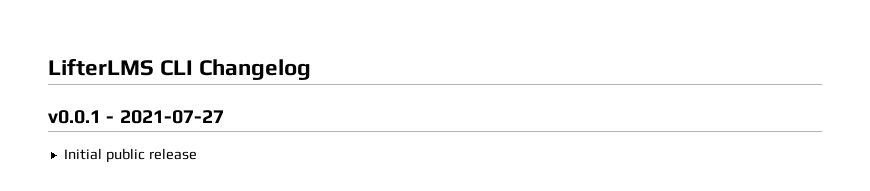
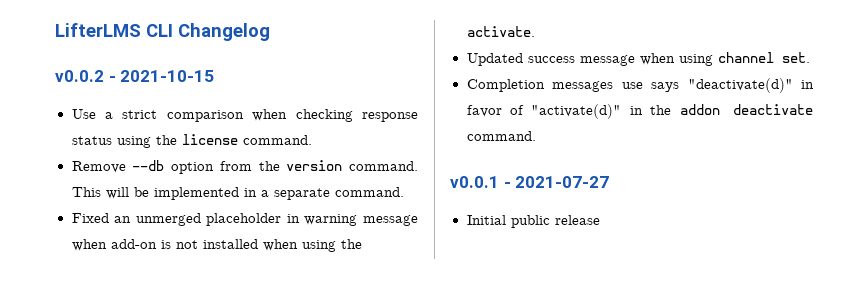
(312, 69) none -> [55,70,215,82] [71,109,418,122] [71,134,312,148] [71,160,418,174] [71,187,404,200] [71,213,419,226] [71,239,362,252] [466,26,535,37] [466,52,810,66] [466,78,814,93] [466,104,813,119] [466,131,536,141] // v0.0.2 - 2021-10-15 // Use a strict comparison when checking response status using the license command. // Remove --db option from the version command. This will be implemented in a separate command. // Fixed an unmerged placeholder in warning message when add-on is not installed when using the activate. // Updated success message when using channel set. // Completion messages use says "deactivate(d)" in favor of "activate(d)" in the addon deactivate command.

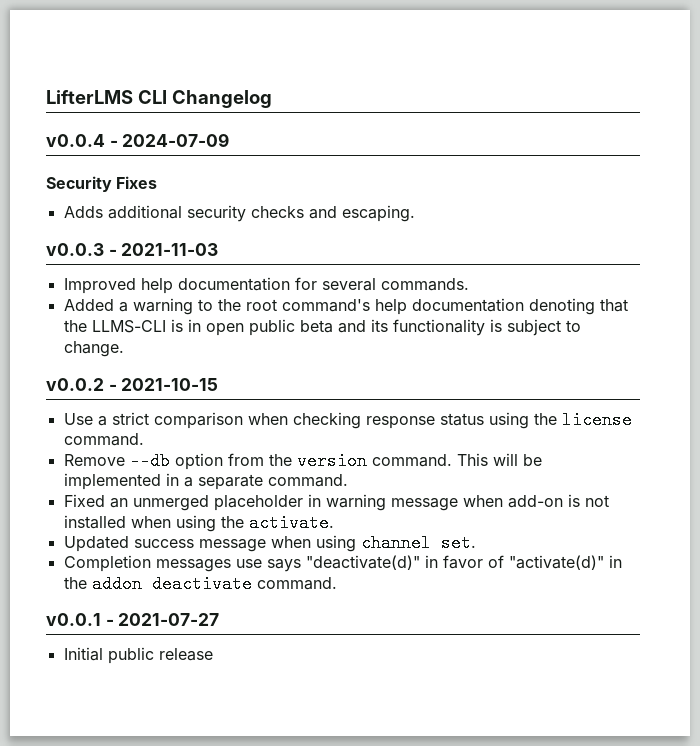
(270, 32) none -> [46,133,230,147] [46,176,158,192] [63,205,415,222] [46,243,219,256] [63,277,469,294] [63,298,628,315] [63,319,581,336] [63,341,124,357] // v0.0.4 - 2024-07-09 // Security Fixes // Adds additional security checks and escaping. // v0.0.3 - 2021-11-03 // Improved help documentation for several commands. // Added a warning to the root command's help documentation denoting that the LLMS-CLI is in open public beta and its functionality is subject to change.

